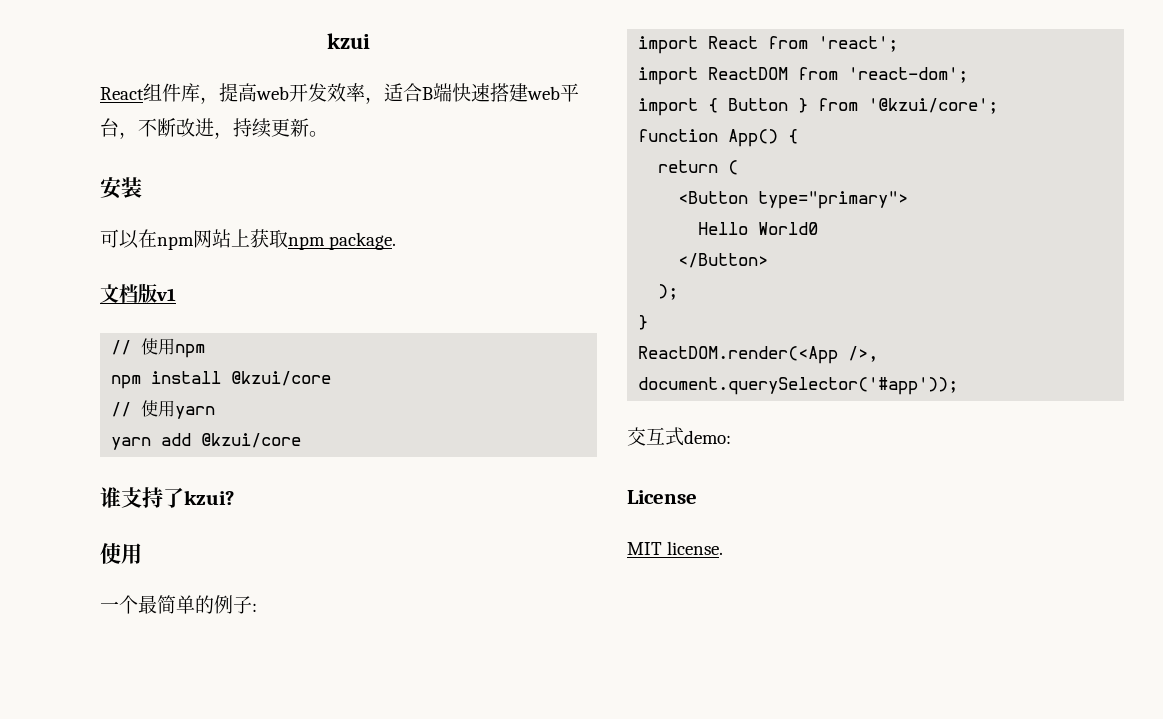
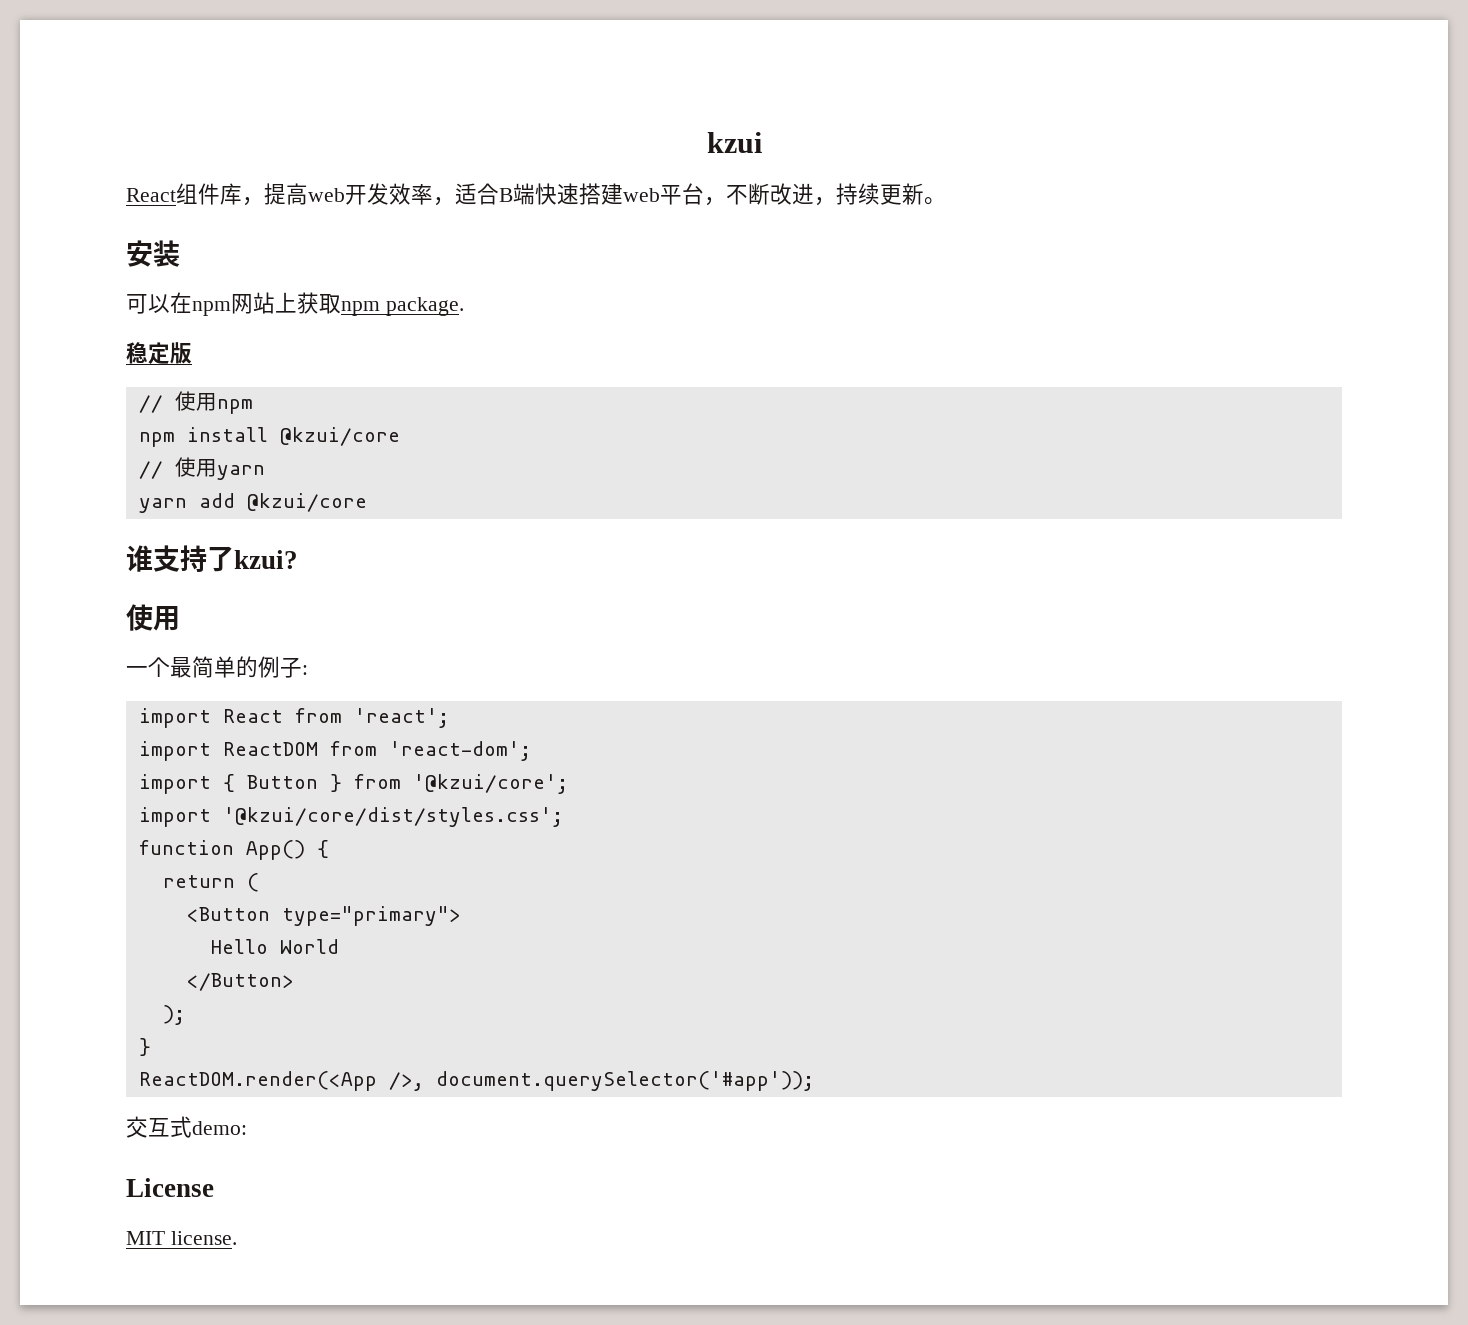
[100,284,138,303] 文档 -> [126,342,170,364] 稳定
[156,288,176,301] v1 -> (192, 353) none
(999, 106) none -> [138,807,563,827] // import '@kzui/core/dist/styles.css';
[758,222,819,235] World0 -> [279,939,339,954] World

